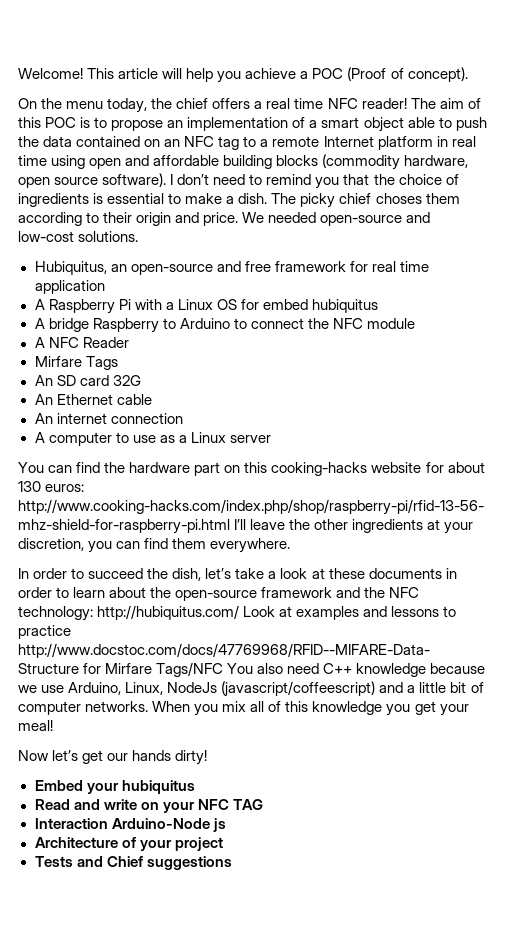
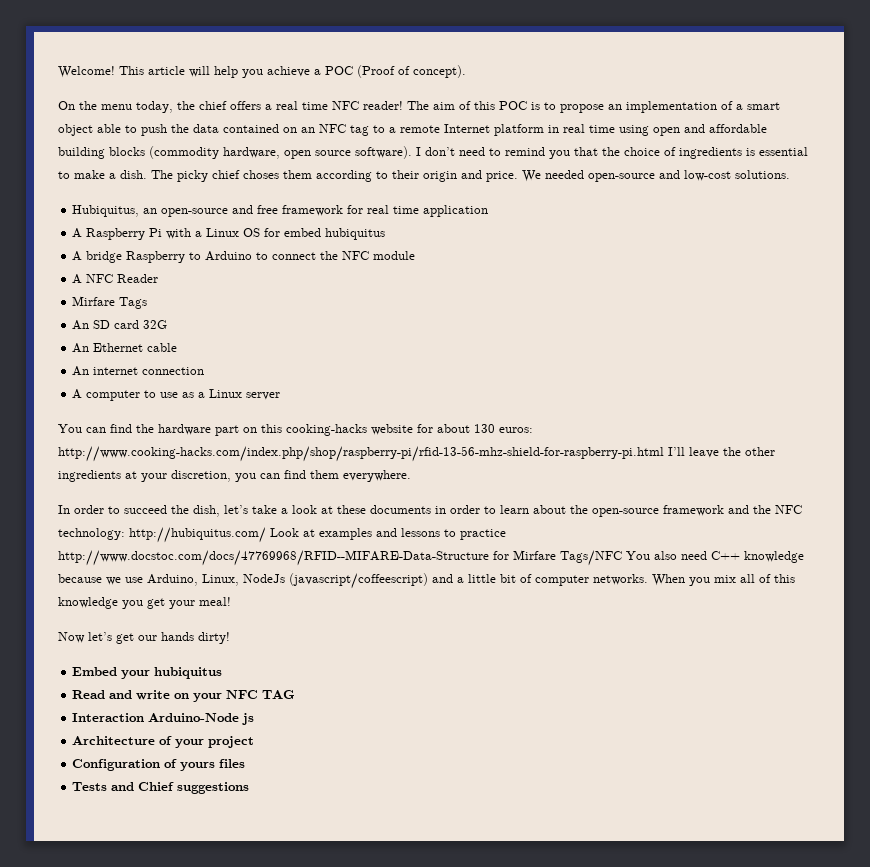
(223, 844) none -> [72,759,246,771] // Configuration of yours files

